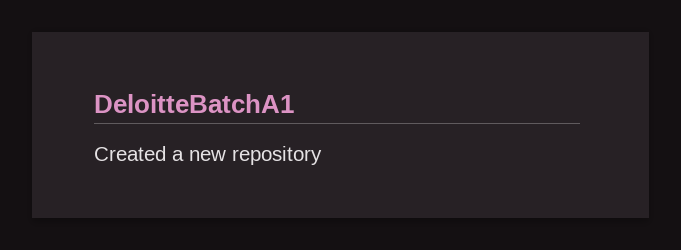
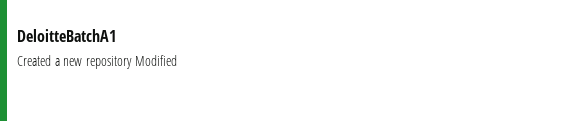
(322, 155) none -> [134,55,177,66] Modified

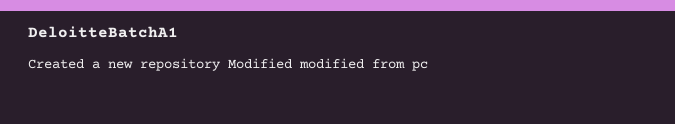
(177, 60) none -> [299,58,428,71] modified from pc

